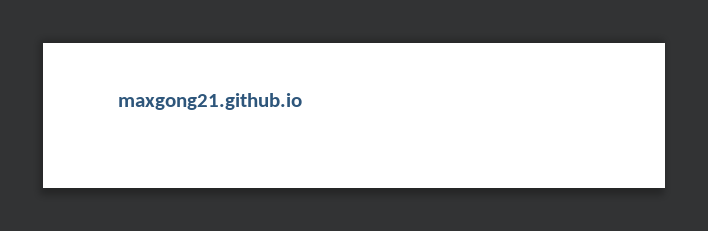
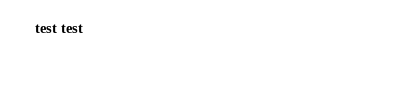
[118,93,302,110] maxgong21.github.io -> [35,24,83,33] test test

